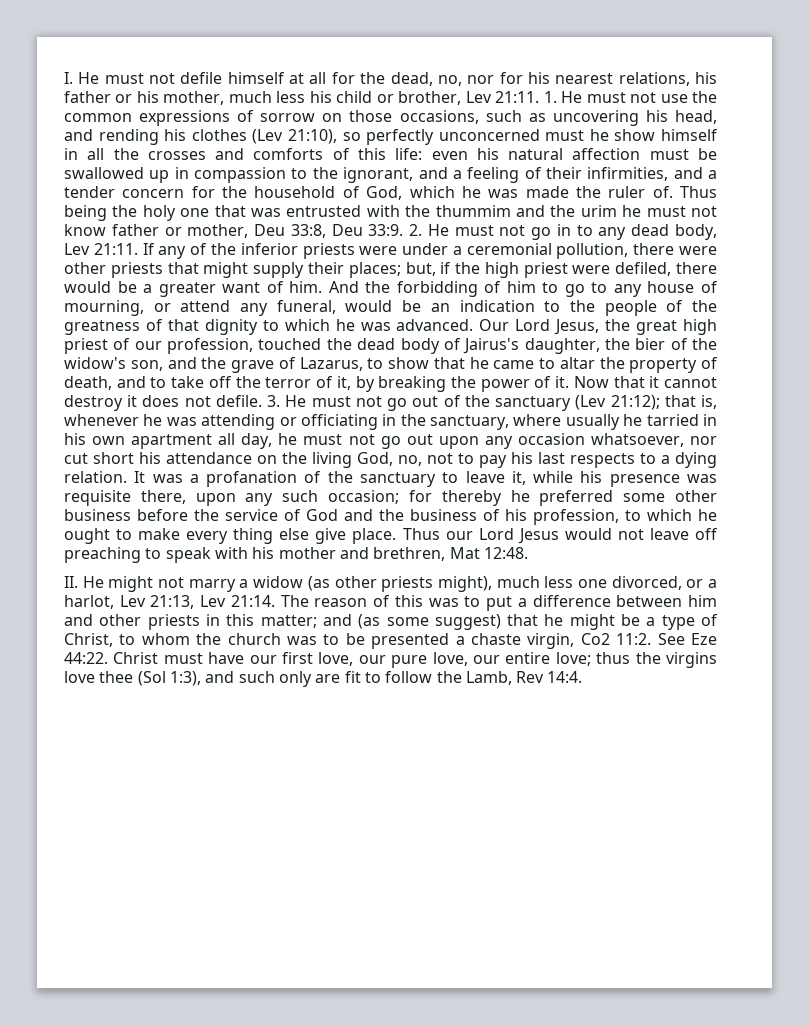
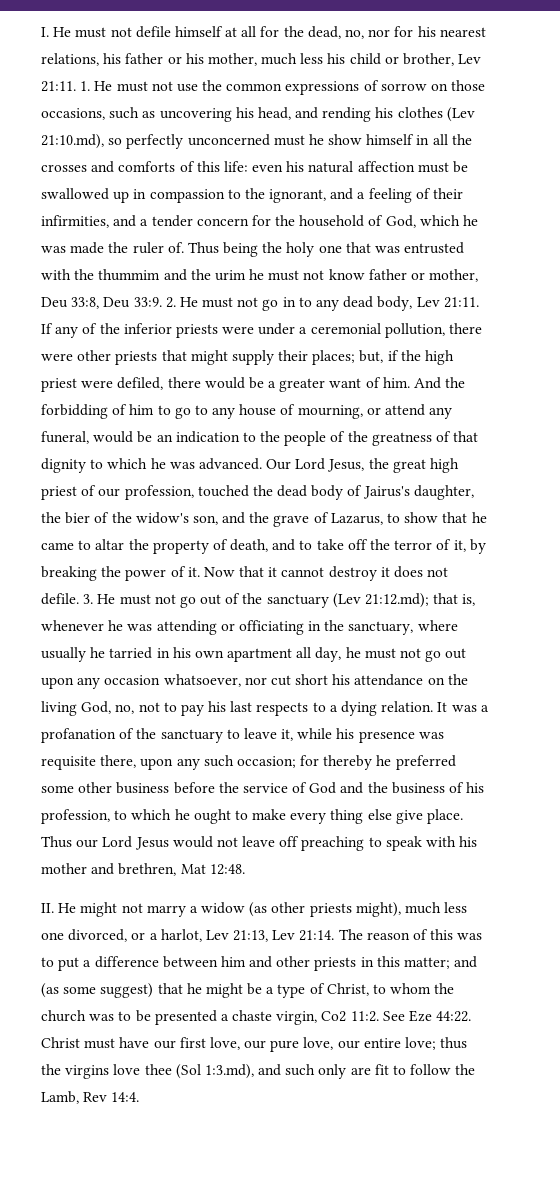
[287,129,337,144] 21:10), -> [41,134,104,149] 21:10.md),
[610,395,660,410] 21:12); -> [365,593,430,608] 21:12.md);
[169,671,201,686] 1:3), -> [204,1064,254,1079] 1:3.md),

